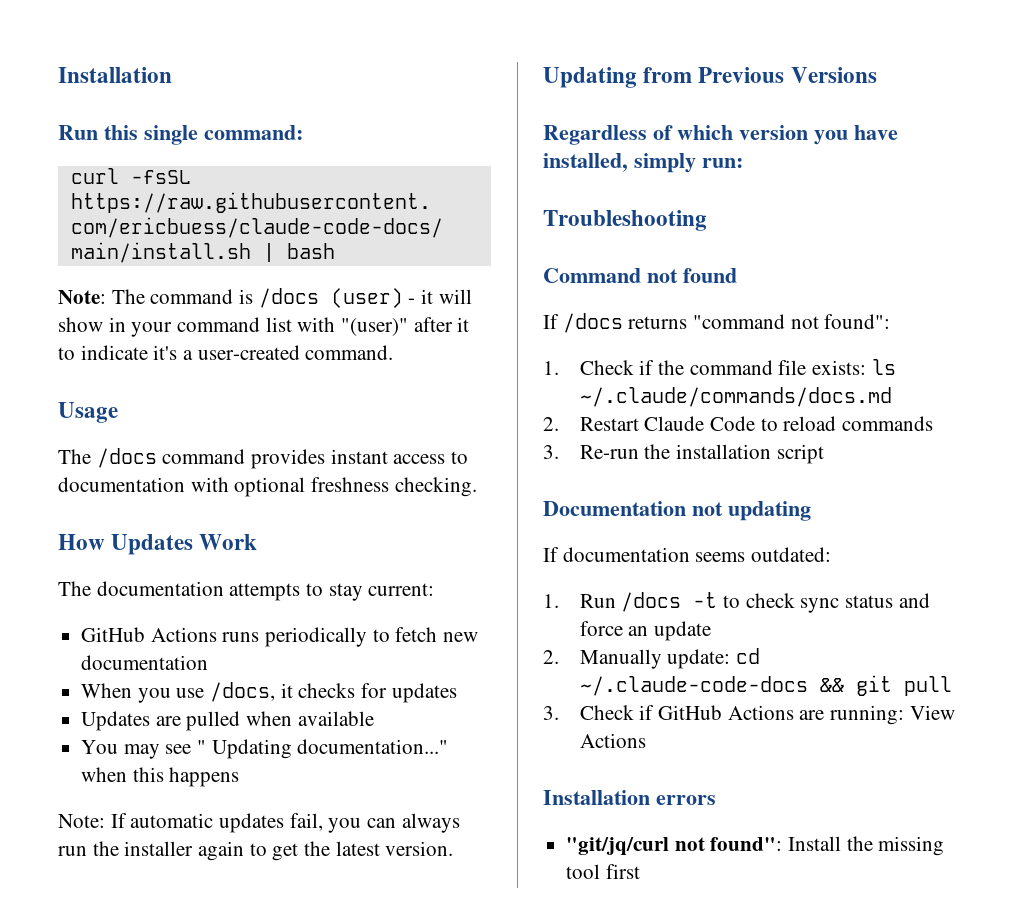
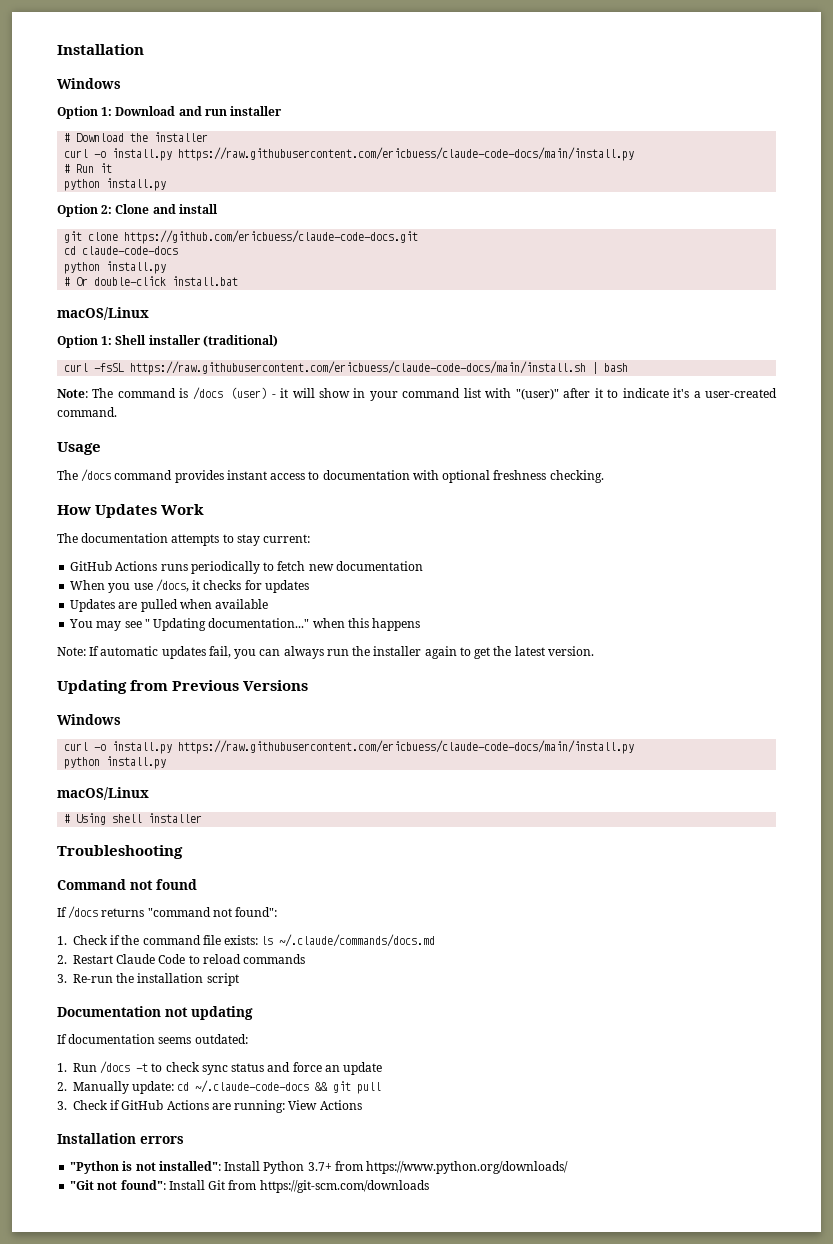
[58,125,303,145] Run this single command: -> [57,78,121,89] [57,106,283,119] [64,132,209,142] [64,147,635,161] [64,163,113,173] [64,178,167,191] [57,204,218,217] [64,230,419,244] [64,246,179,255] [64,261,167,274] [64,276,239,286] [57,307,149,320] [57,335,278,348] Windows // Option 1: Download and run installer // # Download the installer // curl -o install.py https://raw.githubusercontent.com/ericbuess/claude-code-docs/main/install.py // # Run it // python install.py // Option 2: Clone and install // git clone https://github.com/ericbuess/claude-code-docs.git // cd claude-code-docs // python install.py // # Or double-click install.bat // macOS/Linux // Option 1: Shell installer (traditional)
[543,125,898,145] [543,153,743,173] Regardless of which version you have installed, simply run: -> [57,714,121,725] [64,740,635,754] [64,756,167,769] [57,787,149,800] [64,813,203,825] Windows // curl -o install.py https://raw.githubusercontent.com/ericbuess/claude-code-docs/main/install.py // python install.py // macOS/Linux // # Using shell installer
[566,836,945,856] [566,864,640,879] "git/jq/curl not found": Install the missing tool first -> [70,1161,569,1174] [70,1180,429,1193] "Python is not installed": Install Python 3.7+ from https://www.python.org/downloads/ // "Git not found": Install Git from https://git-scm.com/downloads

